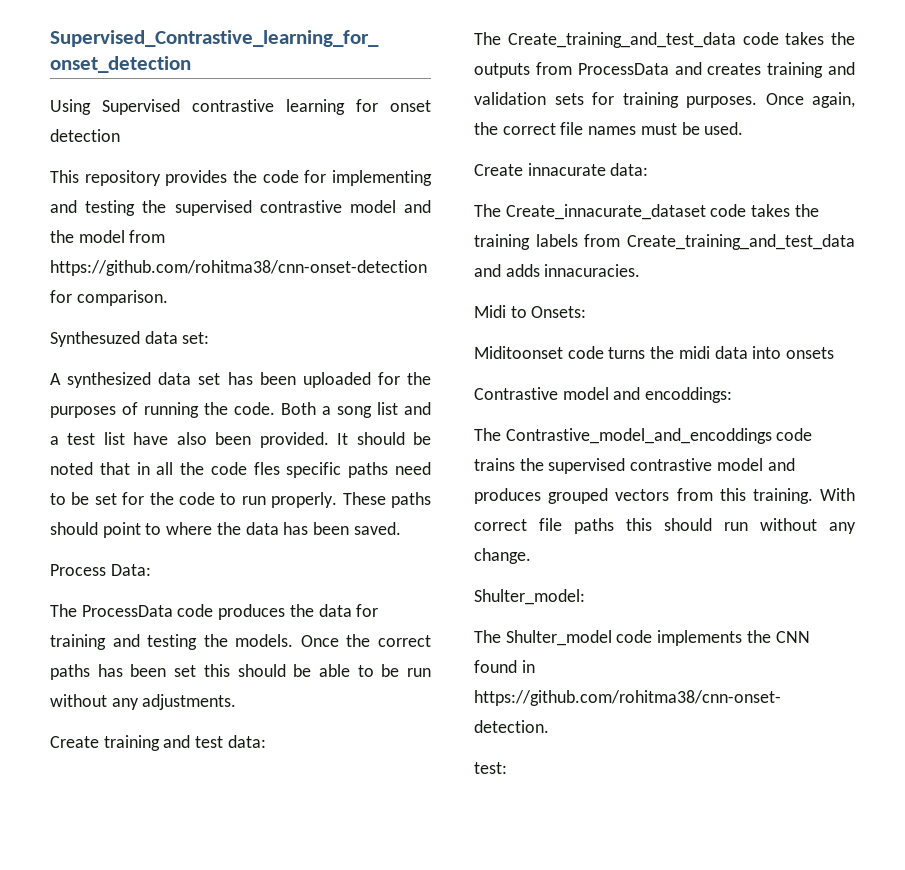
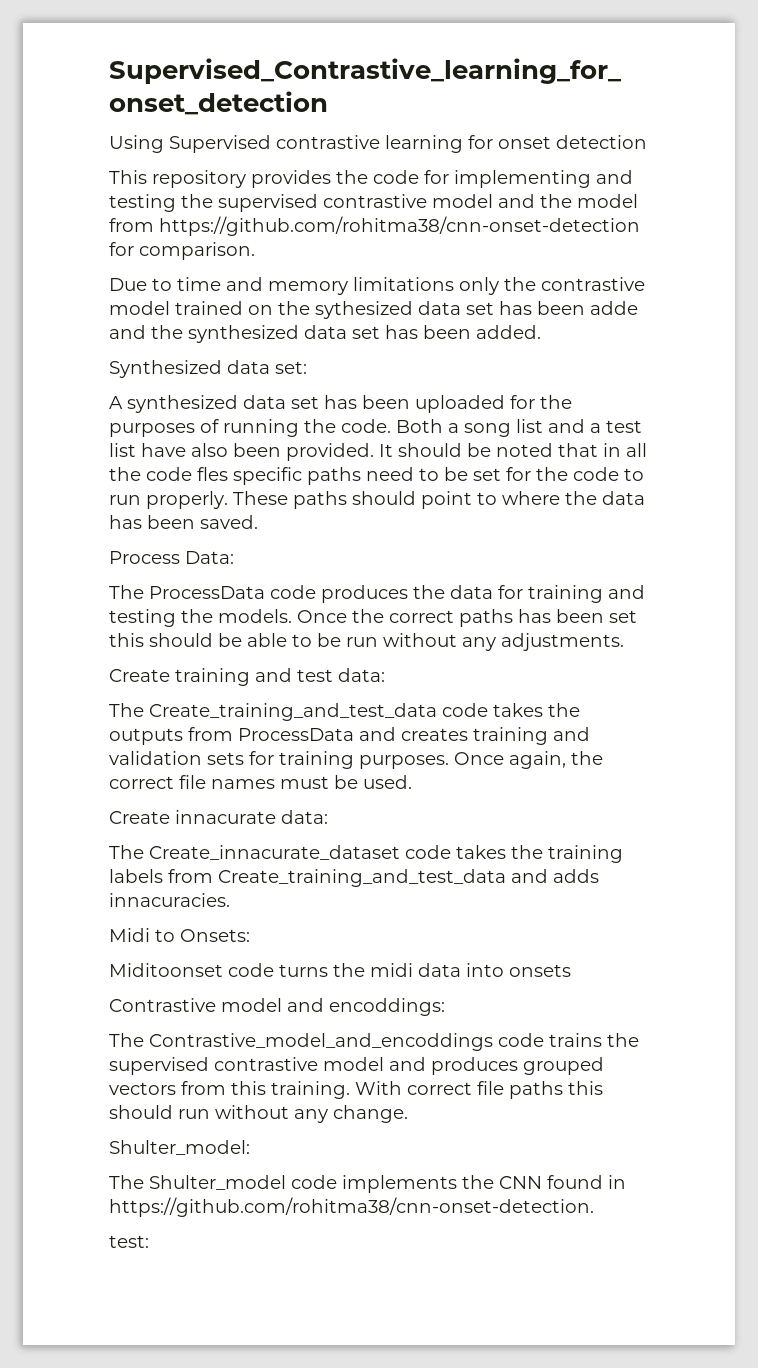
[50,331,140,347] Synthesuzed -> [109,277,645,295] [109,301,638,319] [109,325,541,343] [109,360,222,378] Due to time and memory limitations only the contrastive model trained on the sythesized data set has been adde and the synthesized data set has been added. // Synthesized

